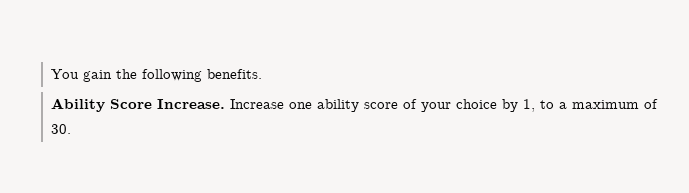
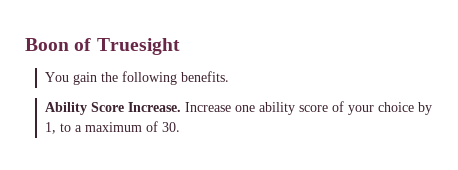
(51, 74) none -> [25,38,180,55] Boon of Truesight //

